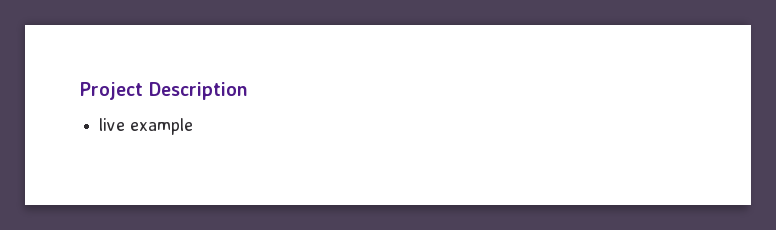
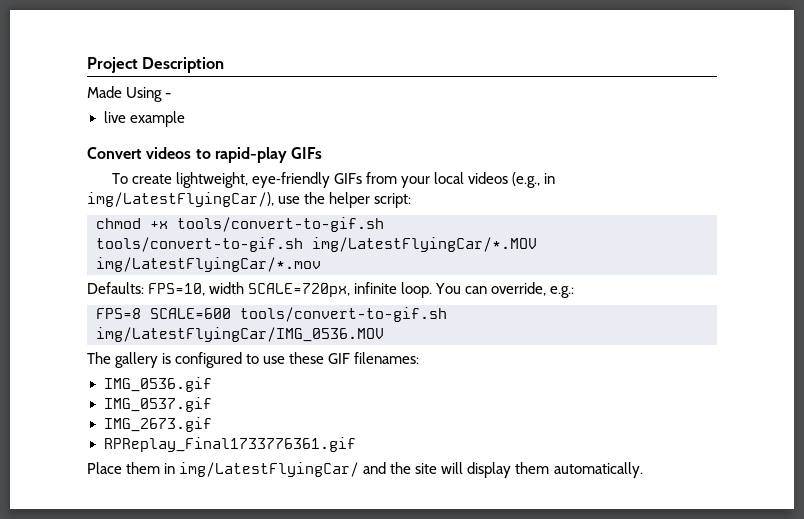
(248, 91) none -> [87,86,172,102] // Made Using -
(194, 126) none -> [87,147,323,163] [111,172,556,188] [87,192,412,208] [96,217,384,232] [96,237,537,252] [96,257,321,272] [87,282,575,298] [96,307,447,322] [96,327,384,342] [87,352,420,368] [103,377,212,392] [103,397,212,412] [103,417,212,432] [103,437,356,452] [87,462,643,478] // Convert videos to rapid-play GIFs // To create lightweight, eye‑friendly GIFs from your local videos (e.g., in img/LatestFlyingCar/), use the helper script: // chmod +x tools/convert-to-gif.sh // tools/convert-to-gif.sh img/LatestFlyingCar/*.MOV img/LatestFlyingCar/*.mov // Defaults: FPS=10, width SCALE=720px, infinite loop. You can override, e.g.: // FPS=8 SCALE=600 tools/convert-to-gif.sh img/LatestFlyingCar/IMG_0536.MOV // The gallery is configured to use these GIF filenames: // IMG_0536.gif // IMG_0537.gif // IMG_2673.gif // RPReplay_Final1733776361.gif // Place them in img/LatestFlyingCar/ and the site will display them automatically.

